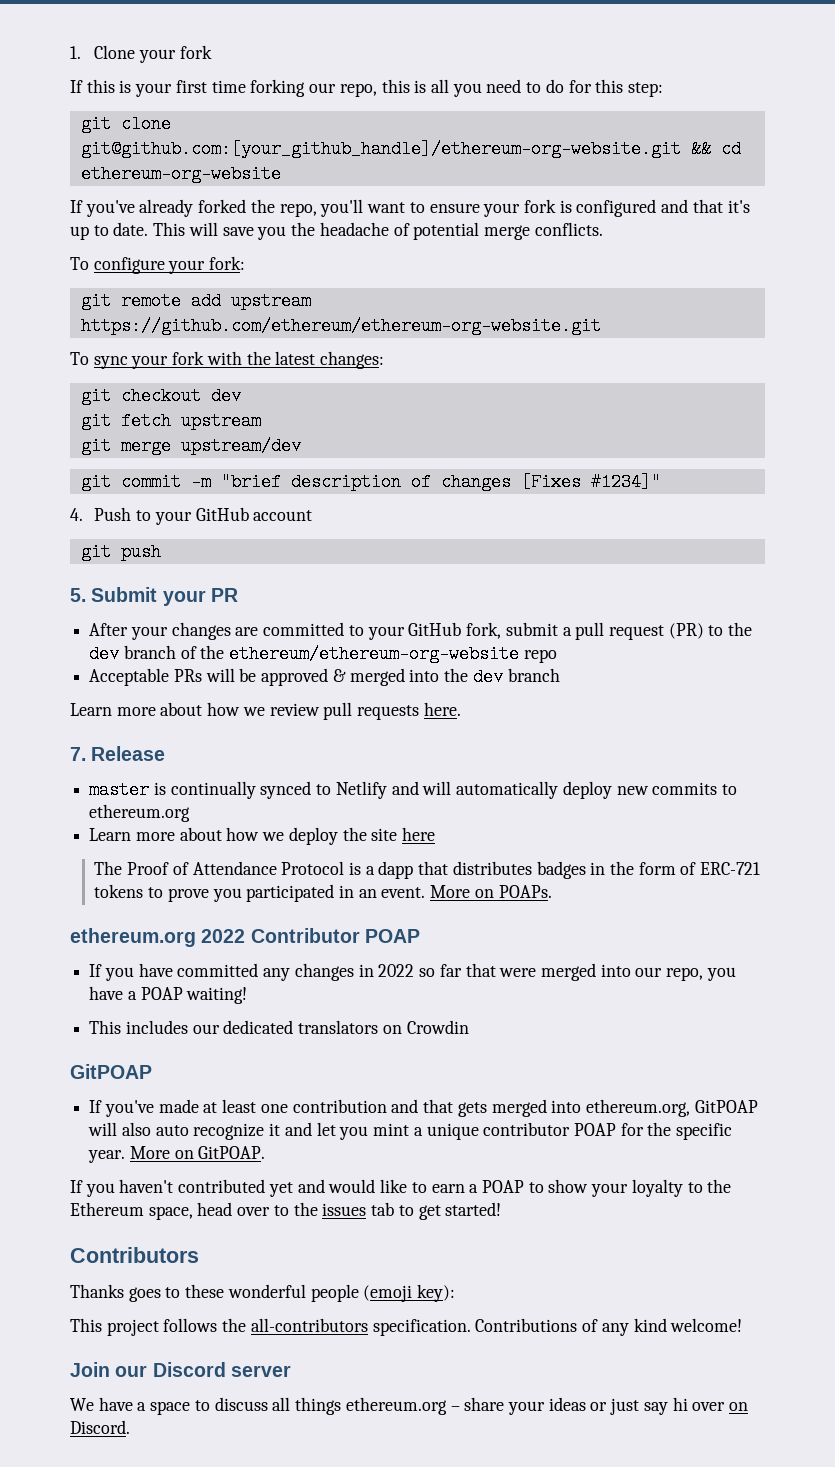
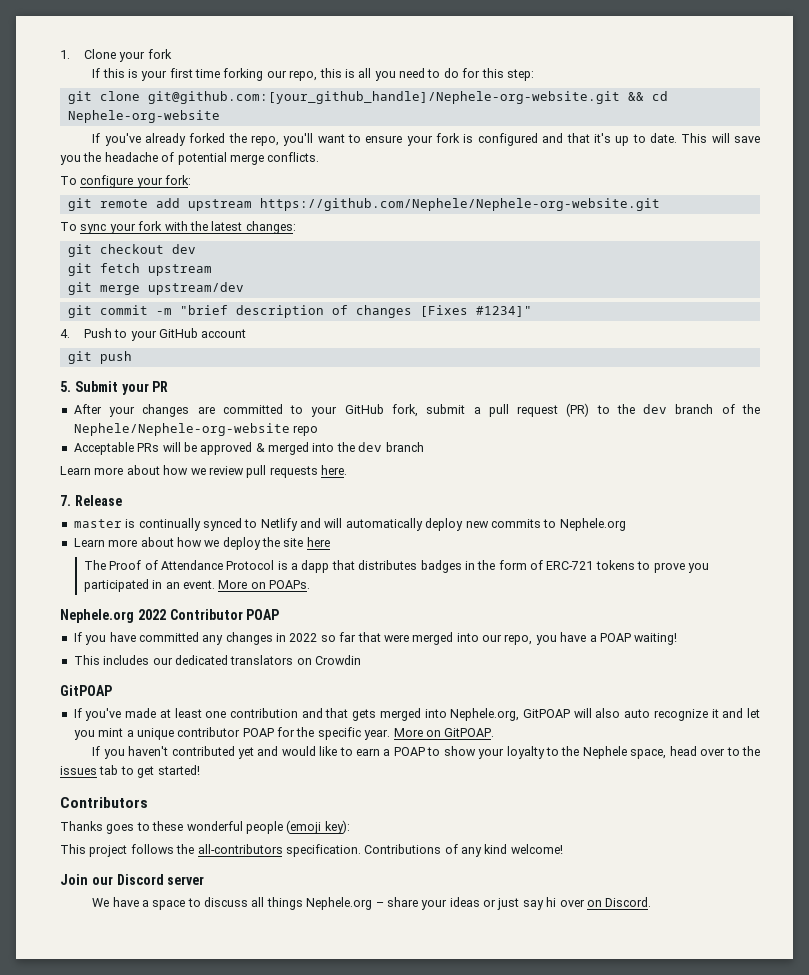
[80,140,681,158] git@github.com:[your_github_handle]/ethereum-org-website.git -> [147,91,620,104] git@github.com:[your_github_handle]/Nephele-org-website.git
[80,165,281,183] ethereum-org-website -> [67,110,220,123] Nephele-org-website
[80,317,601,335] https://github.com/ethereum/ethereum-org-website.git -> [259,198,660,211] https://github.com/Nephele/Nephele-org-website.git
[229,645,520,663] ethereum/ethereum-org-website -> [73,423,290,436] Nephele/Nephele-org-website
[89,804,191,822] ethereum.org -> [559,518,626,531] Nephele.org
[70,928,196,947] ethereum.org -> [60,609,134,623] Nephele.org
[585,1099,690,1117] ethereum.org, -> [450,708,520,721] Nephele.org,
[70,1202,144,1216] Ethereum -> [582,746,627,759] Nephele
[345,1397,447,1415] ethereum.org -> [306,897,373,910] Nephele.org

